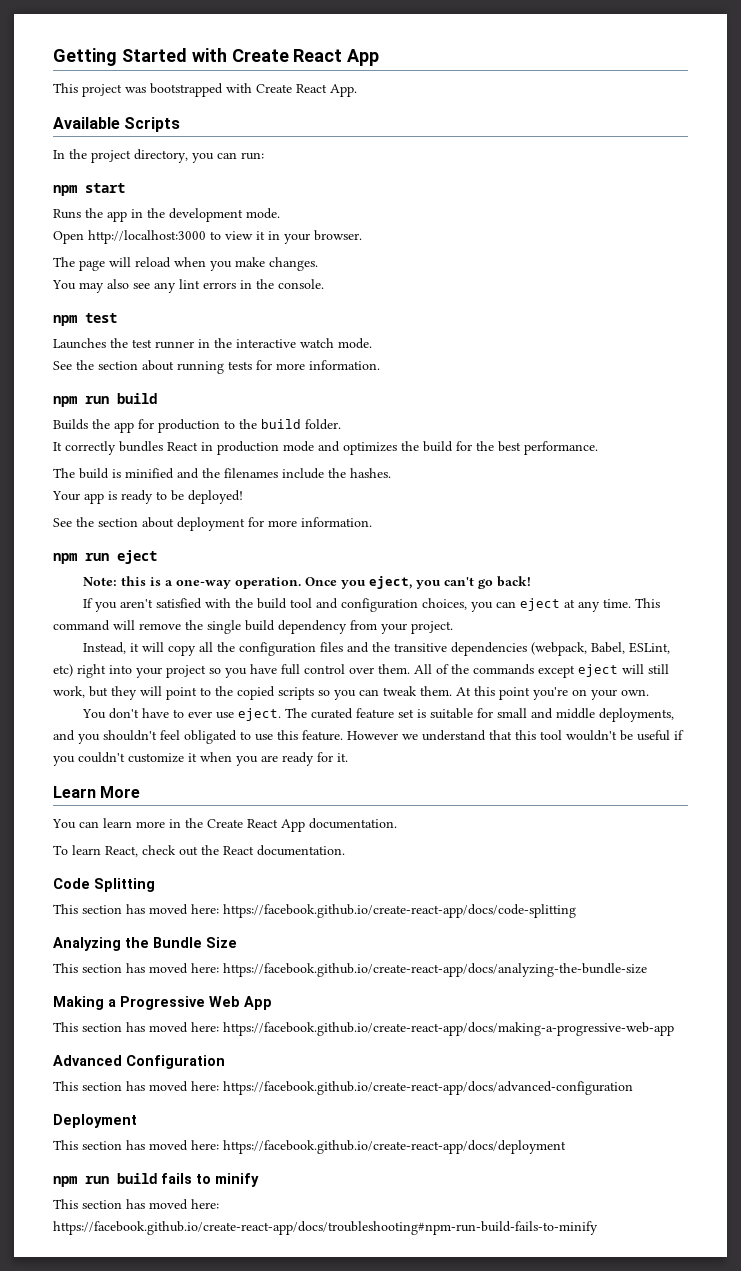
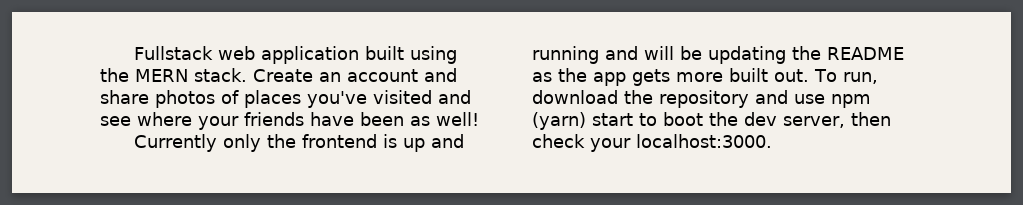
[53,48,380,66] [53,83,357,97] [53,117,181,132] [53,149,264,163] [53,183,125,196] [53,208,280,222] [53,230,362,244] [53,257,318,271] [52,279,324,293] [53,313,117,326] [53,338,372,349] [53,360,380,374] [53,393,157,407] [53,419,341,433] [53,441,598,455] [53,468,391,479] [52,490,243,504] [53,517,372,531] [53,550,157,564] [82,576,531,589] [82,598,660,612] [53,620,453,634] [82,642,670,656] [53,664,669,678] [53,686,649,700] [81,708,674,722] [53,730,684,744] [53,752,348,766] [53,786,141,798] [52,818,397,832] [53,845,345,857] [53,878,155,892] [53,904,576,918] [53,937,237,951] [53,963,647,977] [53,996,272,1010] [53,1022,674,1036] [53,1055,225,1069] [53,1081,633,1095] [53,1114,137,1128] [53,1140,566,1154] [53,1173,259,1187] [53,1199,219,1210] [53,1221,598,1235] Getting Started with Create React App // This project was bootstrapped with Create React App. // Available Scripts // In the project directory, you can run: // npm start // Runs the app in the development mode. // Open http://localhost:3000 to view it in your browser. // The page will reload when you make changes. // You may also see any lint errors in the console. // npm test // Launches the test runner in the interactive watch mode. // See the section about running tests for more information. // npm run build // Builds the app for production to the build folder. // It correctly bundles React in production mode and optimizes the build for the best performance. // The build is minified and the filenames include the hashes. // Your app is ready to be deployed! // See the section about deployment for more information. // npm run eject // Note: this is a one-way operation. Once you eject, you can't go back! // If you aren't satisfied with the build tool and configuration choices, you can eject at any time. This command will remove the single build dependency from your project. // Instead, it will copy all the configuration files and the transitive dependencies (webpack, Babel, ESLint, etc) right into your project so you have full control over them. All of the commands except eject will still work, but they will point to the copied scripts so you can tweak them. At this point you're on your own. // You don't have to ever use eject. The curated feature set is suitable for small and middle deployments, and you shouldn't feel obligated to use this feature. However we understand that this tool wouldn't be useful if you couldn't customize it when you are ready for it. // Learn More // You can learn more in the Create React App documentation. // To learn React, check out the React documentation. // Code Splitting // This section has moved here: https://facebook.github.io/create-react-app/docs/code-splitting // Analyzing the Bundle Size // This section has moved here: https://facebook.github.io/create-react-app/docs/analyzing-the-bundle-size // Making a Progressive Web App // This section has moved here: https://facebook.github.io/create-react-app/docs/making-a-progressive-web-app // Advanced Configuration // This section has moved here: https://facebook.github.io/create-react-app/docs/advanced-configuration // Deployment // This section has moved here: https://facebook.github.io/create-react-app/docs/deployment // npm run build fails to minify // This section has moved here: https://facebook.github.io/create-react-app/docs/troubleshooting#npm-run-build-fails-to-minify -> [133,46,457,64] [100,68,457,82] [100,90,471,108] [100,112,479,130] [133,134,464,152] [532,46,904,64] [532,68,878,86] [532,90,871,108] [532,112,891,130] [532,134,772,152] Fullstack web application built using the MERN stack. Create an account and share photos of places you've visited and see where your friends have been as well! // Currently only the frontend is up and running and will be updating the README as the app gets more built out. To run, download the repository and use npm (yarn) start to boot the dev server, then check your localhost:3000.

